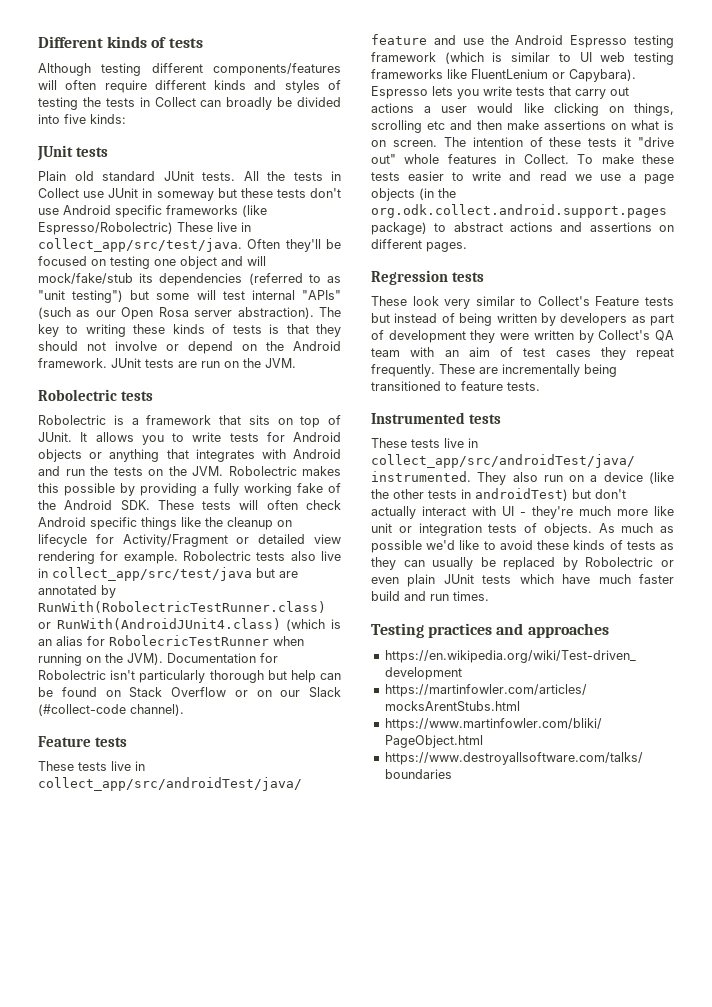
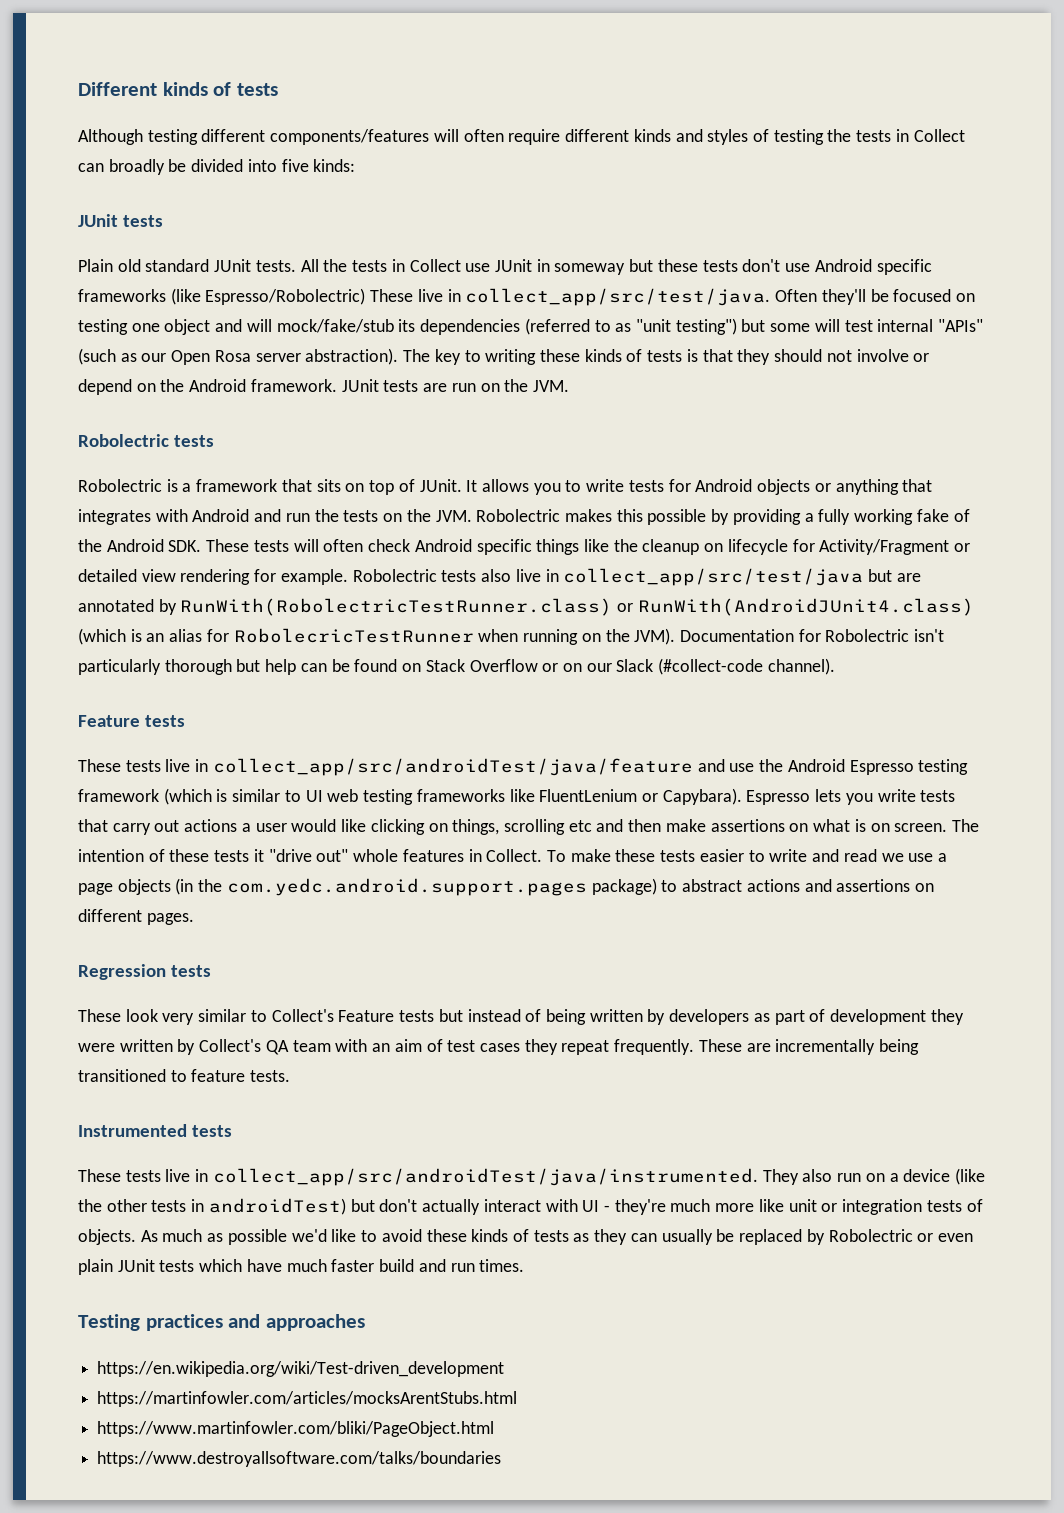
[371,204,667,218] org.odk.collect.android.support.pages -> [226,878,587,896] com.yedc.android.support.pages

